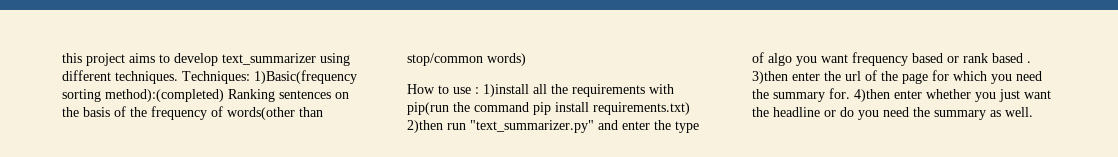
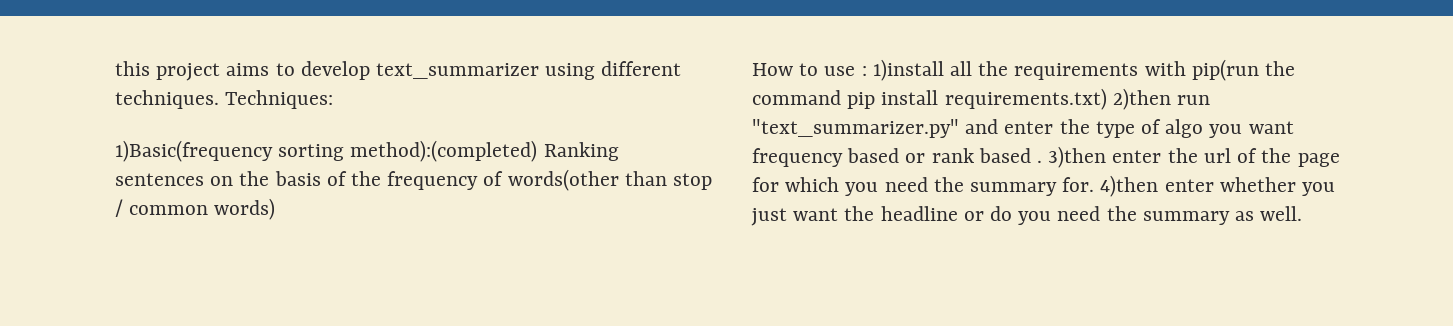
(250, 77) none -> (334, 99) //
[407,53,483,66] stop/common -> [673,173,713,190] [115,199,209,217] stop / common

